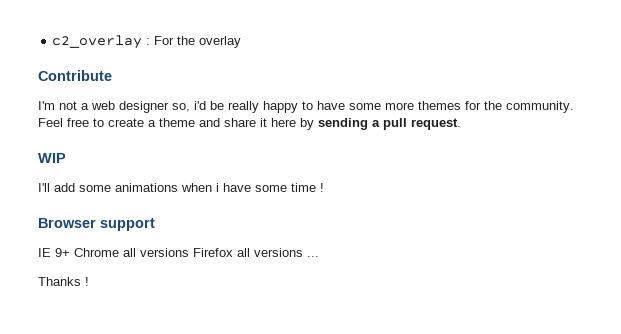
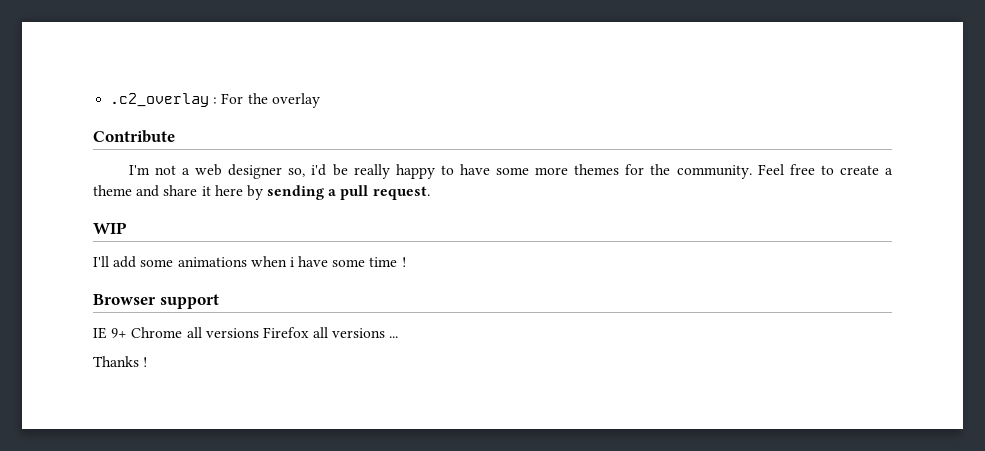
[52,35,143,49] c2_overlay -> [110,93,210,107] .c2_overlay

